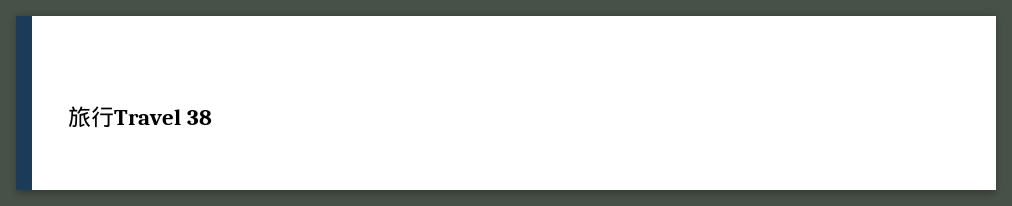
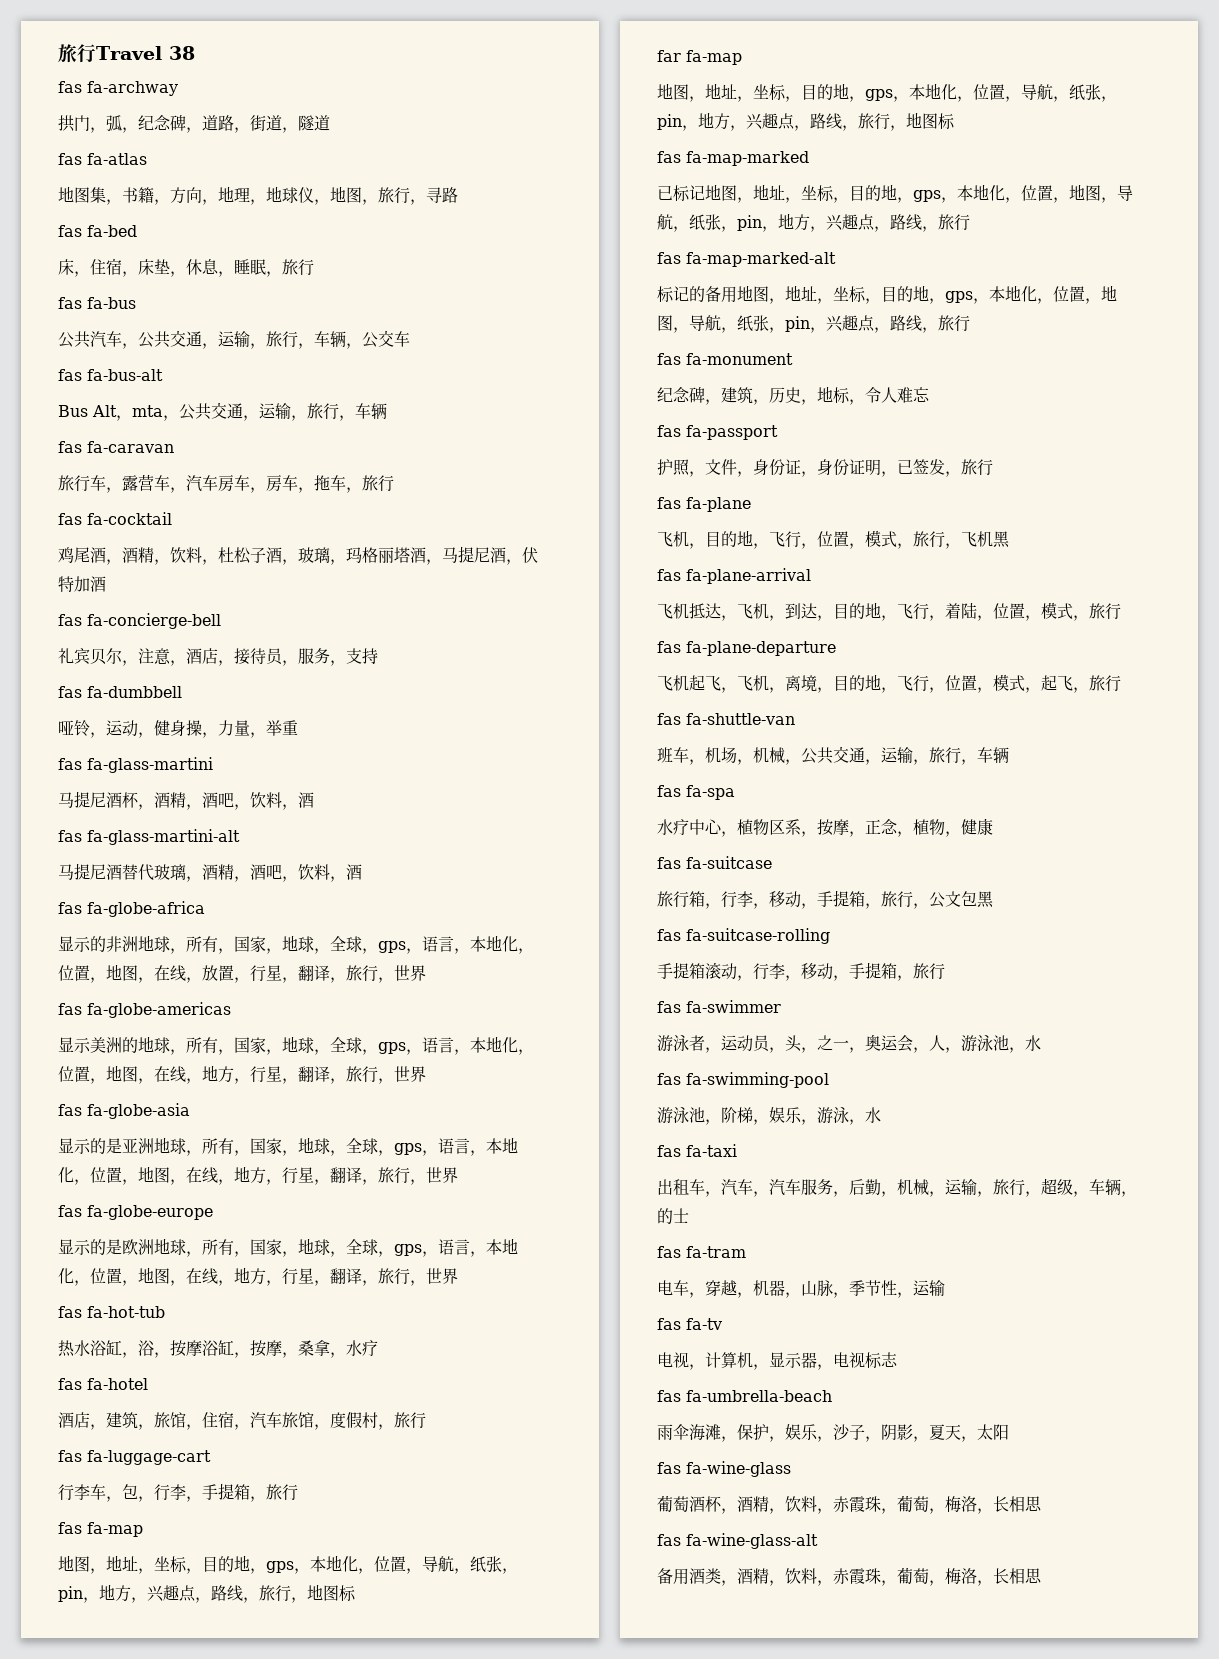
(213, 117) none -> [58,81,178,96] [58,115,330,133] [58,153,147,165] [58,186,458,205] [58,225,137,237] [58,258,314,277] [58,297,136,309] [58,330,410,349] [58,369,163,381] [58,402,387,421] [58,441,174,453] [58,474,394,493] [58,512,172,525] [58,546,538,565] [58,576,106,593] [58,613,221,629] [58,648,378,666] [58,686,182,698] [58,720,298,738] [58,757,213,773] [58,791,314,810] [58,829,240,845] [58,863,362,882] [58,901,205,917] [58,935,534,954] [58,964,426,983] [58,1002,231,1018] [58,1036,534,1055] [58,1065,426,1084] [58,1103,190,1119] [58,1137,518,1156] [58,1166,458,1185] [58,1205,213,1220] [58,1238,518,1257] [58,1267,458,1286] [58,1306,165,1318] [58,1340,378,1358] [58,1378,148,1390] [58,1411,426,1430] [58,1450,211,1465] [58,1483,298,1502] [58,1522,143,1537] [58,1555,518,1574] [58,1584,356,1603] [657,50,742,65] [657,83,1117,102] [657,112,955,131] [657,151,809,166] [657,184,1133,203] [657,213,970,232] [657,252,836,267] [657,285,1117,304] [657,315,970,333] [657,353,793,365] [657,386,930,405] [657,425,778,440] [657,459,993,477] [657,497,751,512] [657,530,1010,549] [657,568,811,584] [657,602,1121,621] [657,641,836,656] [657,674,1121,693] [657,713,795,725] [657,746,1009,765] [657,785,735,800] [657,818,993,837] [657,856,772,869] [657,890,994,909] [657,928,830,944] [657,962,945,981] [657,1000,781,1013] [657,1035,1041,1053] [657,1072,829,1088] [657,1107,881,1125] [657,1144,737,1157] [657,1178,1137,1197] [657,1208,689,1224] [657,1246,746,1258] [657,1280,945,1298] [657,1318,722,1330] [657,1352,898,1370] [657,1390,832,1402] [657,1424,1009,1442] [657,1461,791,1477] [657,1495,1042,1514] [657,1533,818,1549] [657,1567,1042,1586] // fas fa-archway // 拱门，弧，纪念碑，道路，街道，隧道 // fas fa-atlas // 地图集，书籍，方向，地理，地球仪，地图，旅行，寻路 // fas fa-bed // 床，住宿，床垫，休息，睡眠，旅行 // fas fa-bus // 公共汽车，公共交通，运输，旅行，车辆，公交车 // fas fa-bus-alt // Bus Alt，mta，公共交通，运输，旅行，车辆 // fas fa-caravan // 旅行车，露营车，汽车房车，房车，拖车，旅行 // fas fa-cocktail // 鸡尾酒，酒精，饮料，杜松子酒，玻璃，玛格丽塔酒，马提尼酒，伏特加酒 // fas fa-concierge-bell // 礼宾贝尔，注意，酒店，接待员，服务，支持 // fas fa-dumbbell // 哑铃，运动，健身操，力量，举重 // fas fa-glass-martini // 马提尼酒杯，酒精，酒吧，饮料，酒 // fas fa-glass-martini-alt // 马提尼酒替代玻璃，酒精，酒吧，饮料，酒 // fas fa-globe-africa // 显示的非洲地球，所有，国家，地球，全球，gps，语言，本地化，位置，地图，在线，放置，行星，翻译，旅行，世界 // fas fa-globe-americas // 显示美洲的地球，所有，国家，地球，全球，gps，语言，本地化，位置，地图，在线，地方，行星，翻译，旅行，世界 // fas fa-globe-asia // 显示的是亚洲地球，所有，国家，地球，全球，gps，语言，本地化，位置，地图，在线，地方，行星，翻译，旅行，世界 // fas fa-globe-europe // 显示的是欧洲地球，所有，国家，地球，全球，gps，语言，本地化，位置，地图，在线，地方，行星，翻译，旅行，世界 // fas fa-hot-tub // 热水浴缸，浴，按摩浴缸，按摩，桑拿，水疗 // fas fa-hotel // 酒店，建筑，旅馆，住宿，汽车旅馆，度假村，旅行 // fas fa-luggage-cart // 行李车，包，行李，手提箱，旅行 // fas fa-map // 地图，地址，坐标，目的地，gps，本地化，位置，导航，纸张，pin，地方，兴趣点，路线，旅行，地图标 // far fa-map // 地图，地址，坐标，目的地，gps，本地化，位置，导航，纸张，pin，地方，兴趣点，路线，旅行，地图标 // fas fa-map-marked // 已标记地图，地址，坐标，目的地，gps，本地化，位置，地图，导航，纸张，pin，地方，兴趣点，路线，旅行 // fas fa-map-marked-alt // 标记的备用地图，地址，坐标，目的地，gps，本地化，位置，地图，导航，纸张，pin，兴趣点，路线，旅行 // fas fa-monument // 纪念碑，建筑，历史，地标，令人难忘 // fas fa-passport // 护照，文件，身份证，身份证明，已签发，旅行 // fas fa-plane // 飞机，目的地，飞行，位置，模式，旅行，飞机黑 // fas fa-plane-arrival // 飞机抵达，飞机，到达，目的地，飞行，着陆，位置，模式，旅行 // fas fa-plane-departure // 飞机起飞，飞机，离境，目的地，飞行，位置，模式，起飞，旅行 // fas fa-shuttle-van // 班车，机场，机械，公共交通，运输，旅行，车辆 // fas fa-spa // 水疗中心，植物区系，按摩，正念，植物，健康 // fas fa-suitcase // 旅行箱，行李，移动，手提箱，旅行，公文包黑 // fas fa-suitcase-rolling // 手提箱滚动，行李，移动，手提箱，旅行 // fas fa-swimmer // 游泳者，运动员，头，之一，奥运会，人，游泳池，水 // fas fa-swimming-pool // 游泳池，阶梯，娱乐，游泳，水 // fas fa-taxi // 出租车，汽车，汽车服务，后勤，机械，运输，旅行，超级，车辆，的士 // fas fa-tram // 电车，穿越，机器，山脉，季节性，运输 // fas fa-tv // 电视，计算机，显示器，电视标志 // fas fa-umbrella-beach // 雨伞海滩，保护，娱乐，沙子，阴影，夏天，太阳 // fas fa-wine-glass // 葡萄酒杯，酒精，饮料，赤霞珠，葡萄，梅洛，长相思 // fas fa-wine-glass-alt // 备用酒类，酒精，饮料，赤霞珠，葡萄，梅洛，长相思

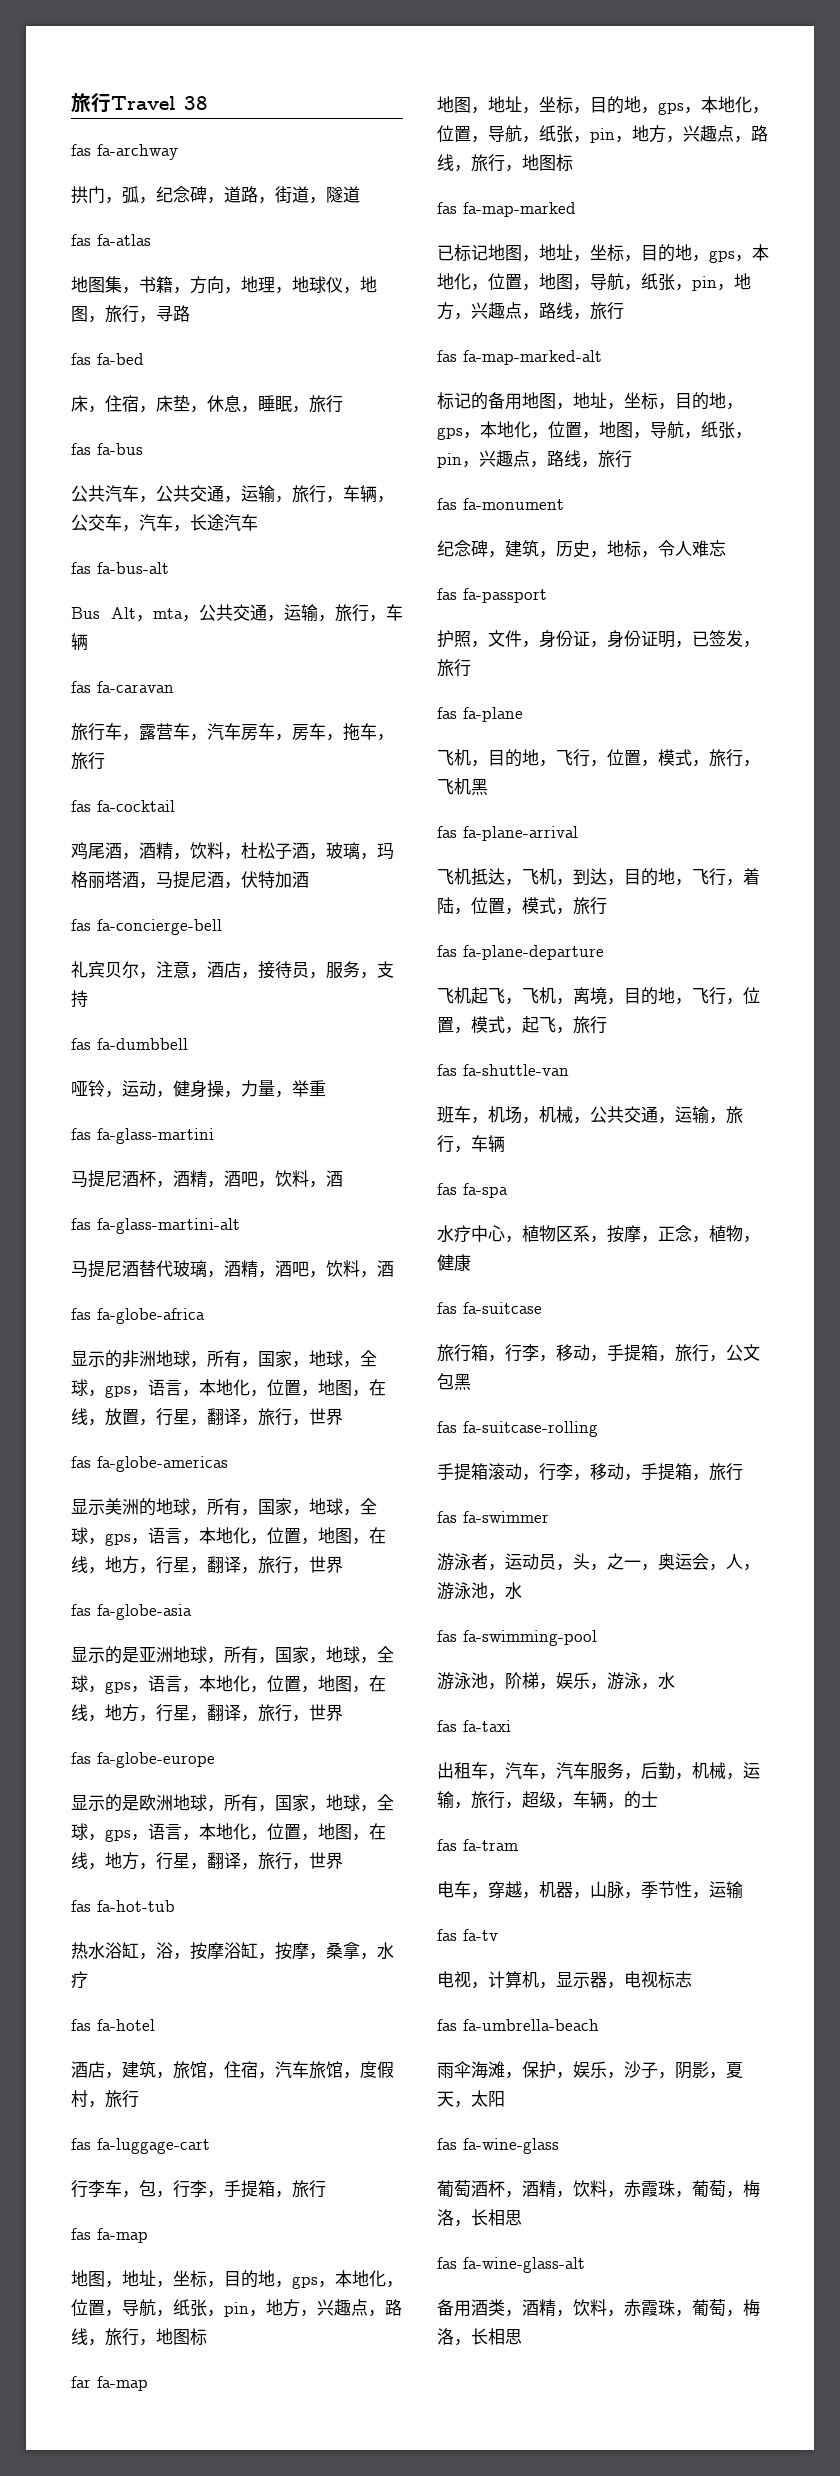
(410, 339) none -> [122,514,258,532] ，汽车，长途汽车

